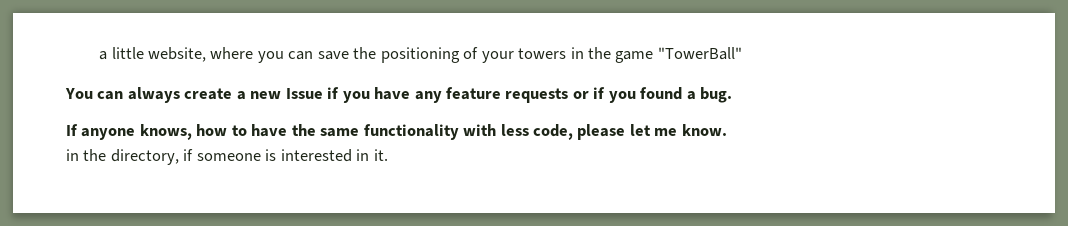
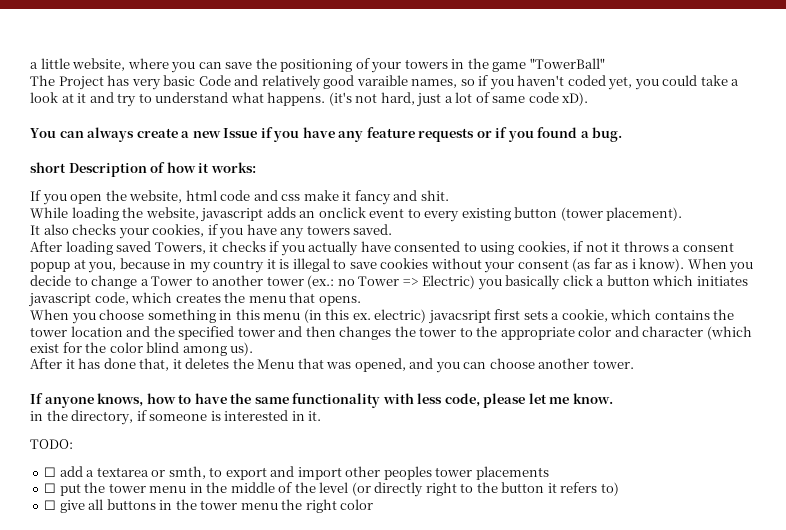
(742, 53) none -> [30,75,740,90] [30,92,589,107] // The Project has very basic Code and relatively good varaible names, so if you haven't coded yet, you could take a look at it and try to understand what happens. (it's not hard, just a lot of same code xD).
(733, 95) none -> [30,162,256,177] [30,190,449,205] [30,207,683,222] [30,224,393,239] [30,241,734,256] [30,258,754,273] [30,275,748,290] [28,292,361,307] [30,309,735,324] [30,326,752,340] [30,342,254,356] [30,358,634,373] // short Description of how it works: // If you open the website, html code and css make it fancy and shit. // While loading the website, javascript adds an onclick event to every existing button (tower placement). // It also checks your cookies, if you have any towers saved. // After loading saved Towers, it checks if you actually have consented to using cookies, if not it throws a consent popup at you, because in my country it is illegal to save cookies without your consent (as far as i know). When you decide to change a Tower to another tower (ex.: no Tower => Electric) you basically click a button which initiates javascript code, which creates the menu that opens. // When you choose something in this menu (in this ex. electric) javacsript first sets a cookie, which contains the tower location and the specified tower and then changes the tower to the appropriate color and character (which exist for the color blind among us). // After it has done that, it deletes the Menu that was opened, and you can choose another tower.
(388, 155) none -> [30,439,73,449] [44,466,549,480] [44,482,619,497] [44,499,374,513] // TODO: // ☐ add a textarea or smth, to export and import other peoples tower placements // ☐ put the tower menu in the middle of the level (or directly right to the button it refers to) // ☐ give all buttons in the tower menu the right color

